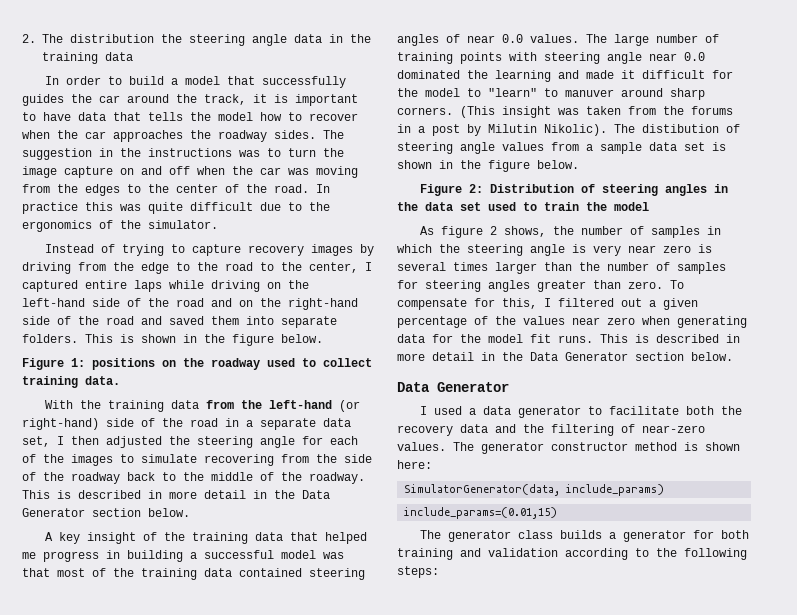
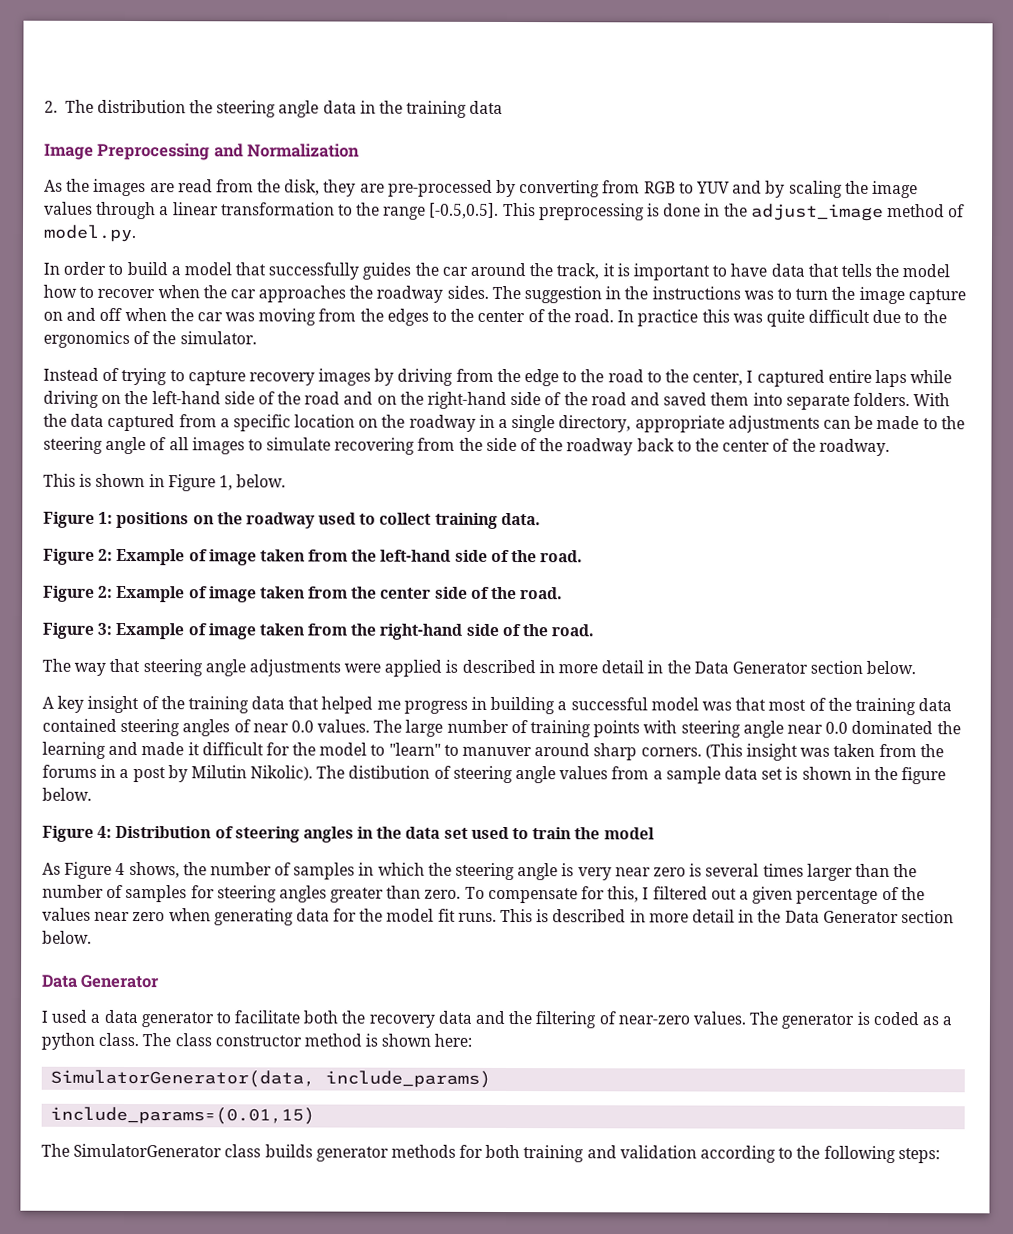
(133, 56) none -> [44,142,361,161] [44,178,918,199] [44,201,966,221] [43,224,137,243] // Image Preprocessing and Normalization // As the images are read from the disk, they are pre-processed by converting from RGB to YUV and by scaling the image values through a linear transformation to the range [-0.5,0.5]. This preprocessing is done in the adjust_image method of model.py.
(78, 338) none -> [913,393,951,407] [43,413,965,433] [43,436,890,457] With the data captured from a specific location on the roadway in a single directory, appropriate adjustments can be made to the steering angle of all images to simulate recovering from the side of the roadway back to the center of the roadway. //
[204,334,274,346] the figure -> [167,474,233,492] Figure 1,
[44,400,199,412] With the training data -> [43,548,305,566] Figure 2: Example of image taken
[338,400,360,412] [22,418,351,430] [22,436,358,448] [22,454,372,466] [22,472,365,484] [22,490,50,499] (or right-hand) side of the road in a separate data set, I then adjusted the steering angle for each of the images to simulate recovering from the side of the roadway back to the middle of the roadway. This -> [454,549,584,563] [43,585,564,603] [42,622,595,640] [42,658,443,677] side of the road. // Figure 2: Example of image taken from the center side of the road. // Figure 3: Example of image taken from the right-hand side of the road. // The way that steering angle adjustments were applied
[468,184,483,193] 2: -> [97,825,113,838] 4:
[440,226,497,238] figure 2 -> [64,861,126,879] Figure 4
(544, 448) none -> [856,1011,953,1026] [41,1032,212,1050] is coded as a python class. The class
[447,530,511,542] generator -> [73,1143,223,1158] SimulatorGenerator
[608,530,686,542] a generator -> [315,1144,456,1162] generator methods

